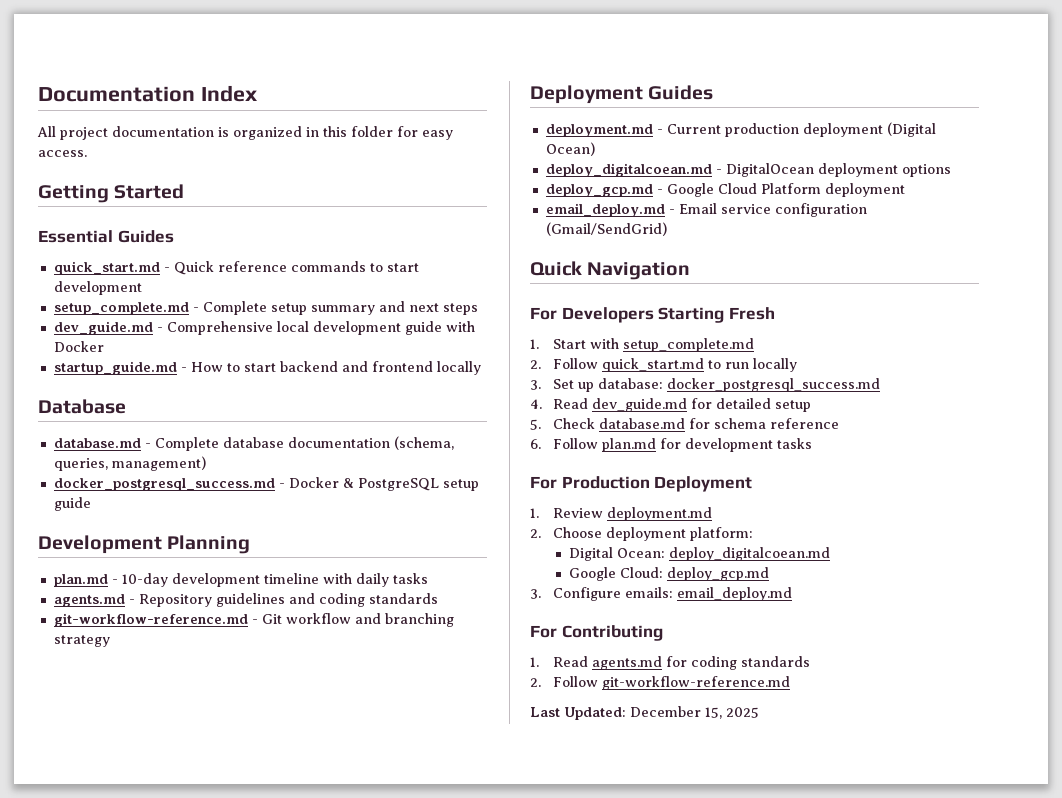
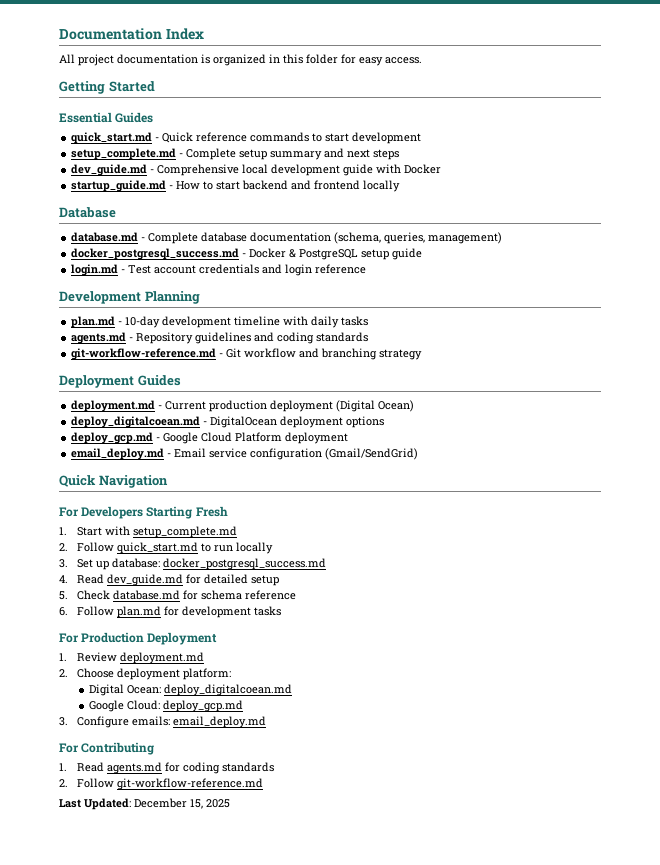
(91, 504) none -> [71,264,367,276] // login.md - Test account credentials and login reference

